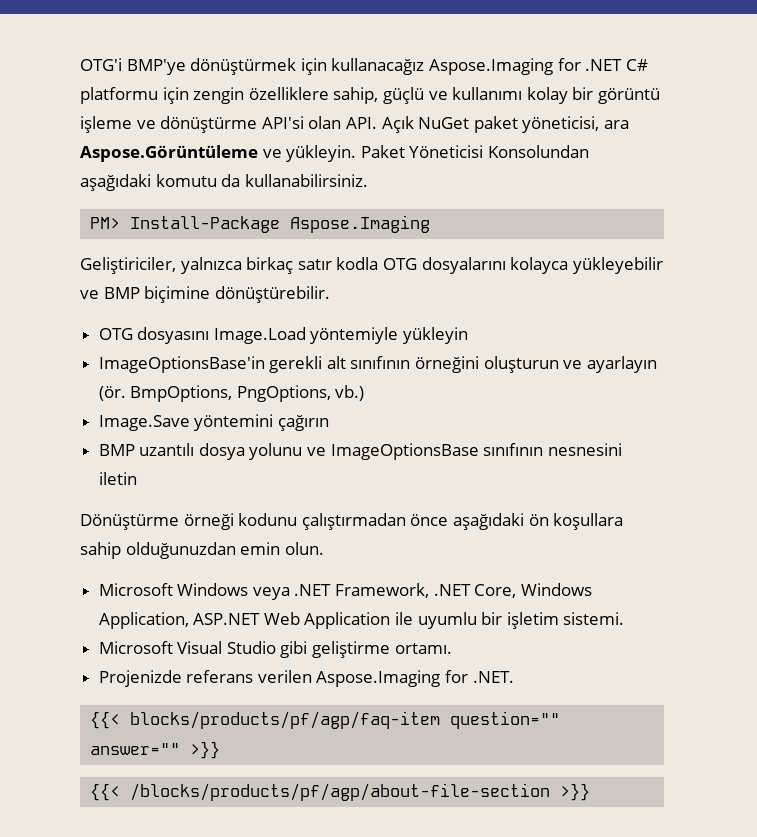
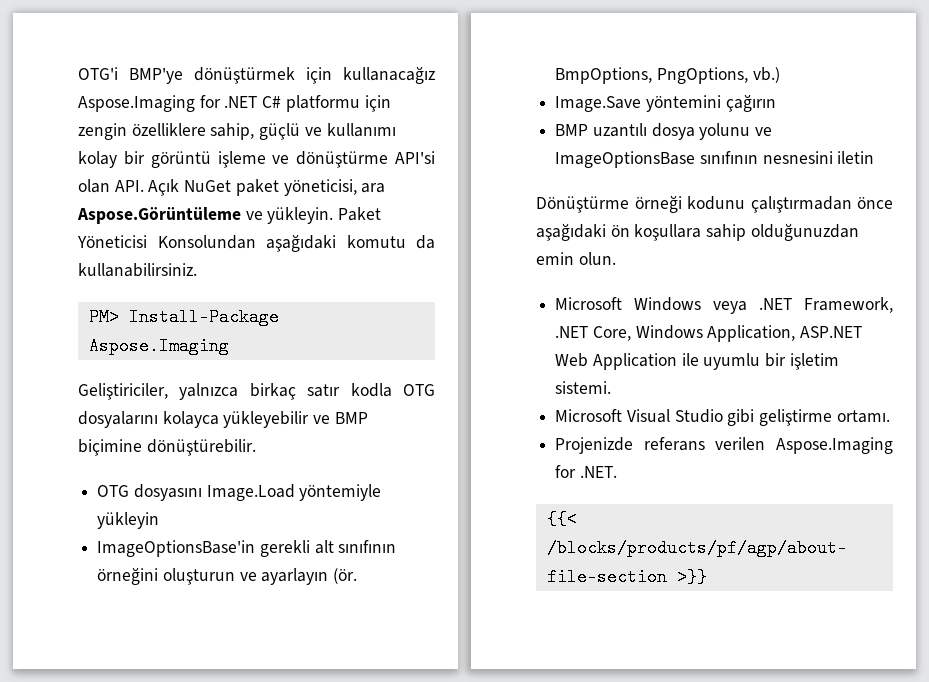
[90,711,561,729] [90,741,221,759] // {{< blocks/products/pf/agp/faq-item question="" answer="" >}} -> (617, 472) none

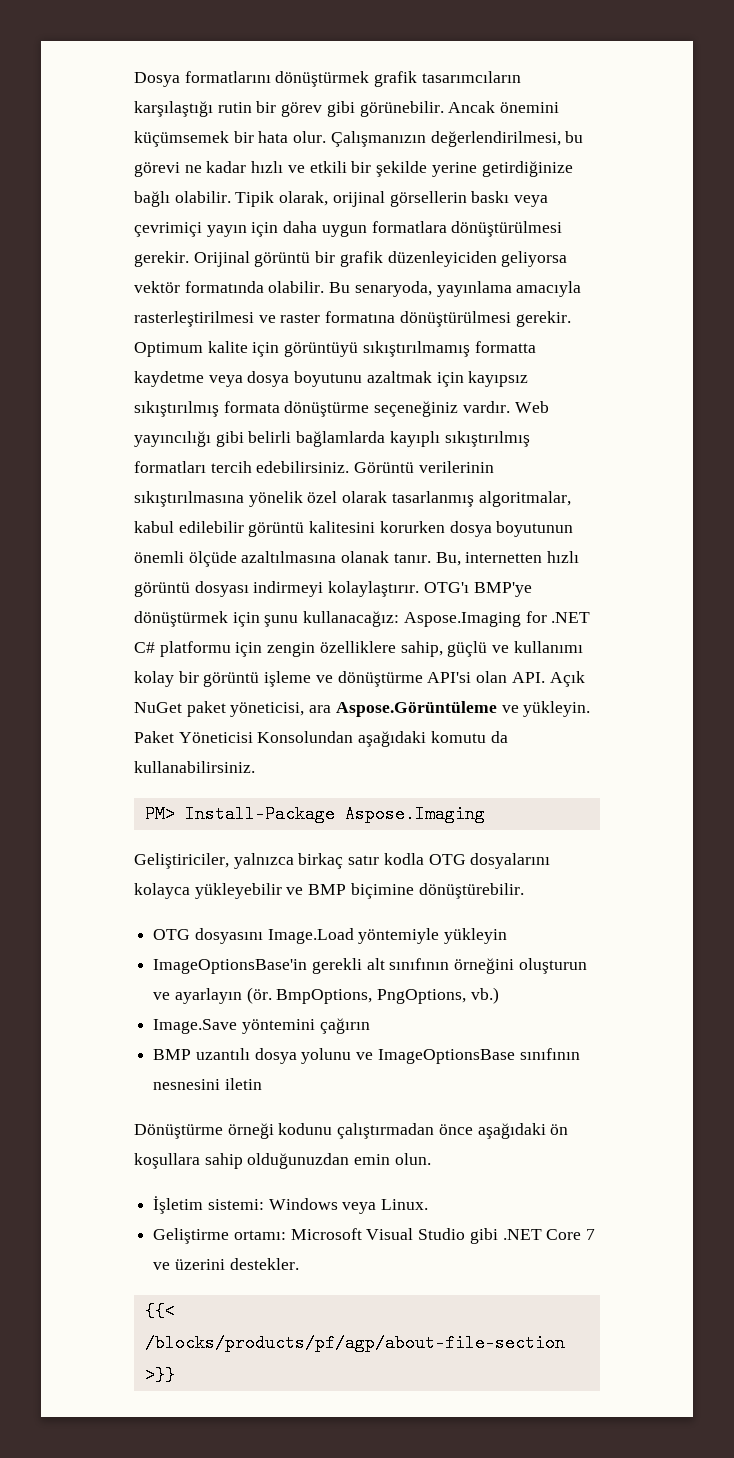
[78,67,118,80] OTG'i -> [134,71,521,87] [134,101,560,117] [134,131,584,147] [134,161,573,177] [134,191,549,207] [134,221,563,237] [134,251,568,267] [134,281,582,297] [134,311,571,327] [134,341,536,357] [134,371,529,387] [134,401,549,417] [134,431,530,447] [134,461,494,473] [134,491,571,507] [134,521,574,537] [134,551,580,567] [134,581,469,597] Dosya formatlarını dönüştürmek grafik tasarımcıların karşılaştığı rutin bir görev gibi görünebilir. Ancak önemini küçümsemek bir hata olur. Çalışmanızın değerlendirilmesi, bu görevi ne kadar hızlı ve etkili bir şekilde yerine getirdiğinize bağlı olabilir. Tipik olarak, orijinal görsellerin baskı veya çevrimiçi yayın için daha uygun formatlara dönüştürülmesi gerekir. Orijinal görüntü bir grafik düzenleyiciden geliyorsa vektör formatında olabilir. Bu senaryoda, yayınlama amacıyla rasterleştirilmesi ve raster formatına dönüştürülmesi gerekir. Optimum kalite için görüntüyü sıkıştırılmamış formatta kaydetme veya dosya boyutunu azaltmak için kayıpsız sıkıştırılmış formata dönüştürme seçeneğiniz vardır. Web yayıncılığı gibi belirli bağlamlarda kayıplı sıkıştırılmış formatları tercih edebilirsiniz. Görüntü verilerinin sıkıştırılmasına yönelik özel olarak tasarlanmış algoritmalar, kabul edilebilir görüntü kalitesini korurken dosya boyutunun önemli ölçüde azaltılmasına olanak tanır. Bu, internetten hızlı görüntü dosyası indirmeyi kolaylaştırır. OTG'ı
[343,66,435,84] kullanacağız -> [264,611,400,627] şunu kullanacağız:
[555,297,893,314] [555,325,863,342] [555,353,839,370] [555,381,612,394] [555,409,890,426] [555,437,893,454] [555,465,617,478] Microsoft Windows veya .NET Framework, .NET Core, Windows Application, ASP.NET Web Application ile uyumlu bir işletim sistemi. // Microsoft Visual Studio gibi geliştirme ortamı. // Projenizde referans verilen Aspose.Imaging for .NET. -> [153,1196,429,1214] [153,1228,596,1244] [153,1258,299,1270] İşletim sistemi: Windows veya Linux. // Geliştirme ortamı: Microsoft Visual Studio gibi .NET Core 7 ve üzerini destekler.

